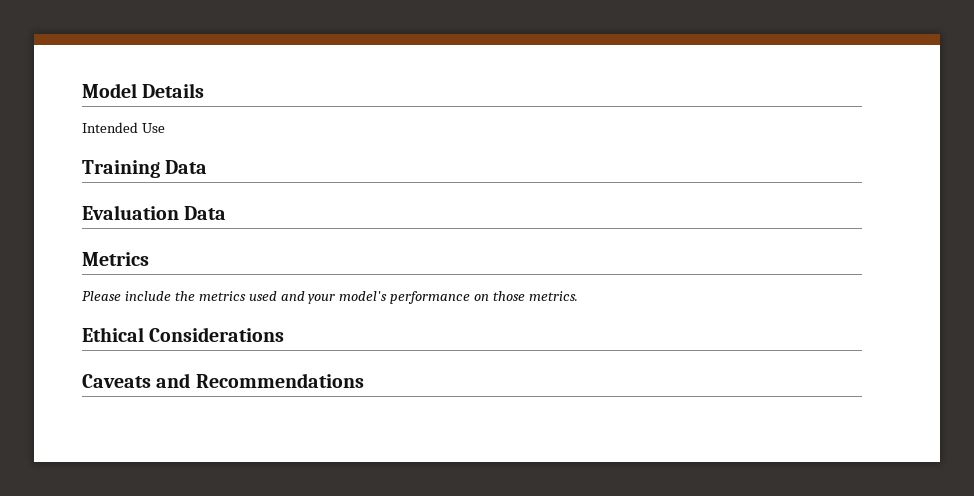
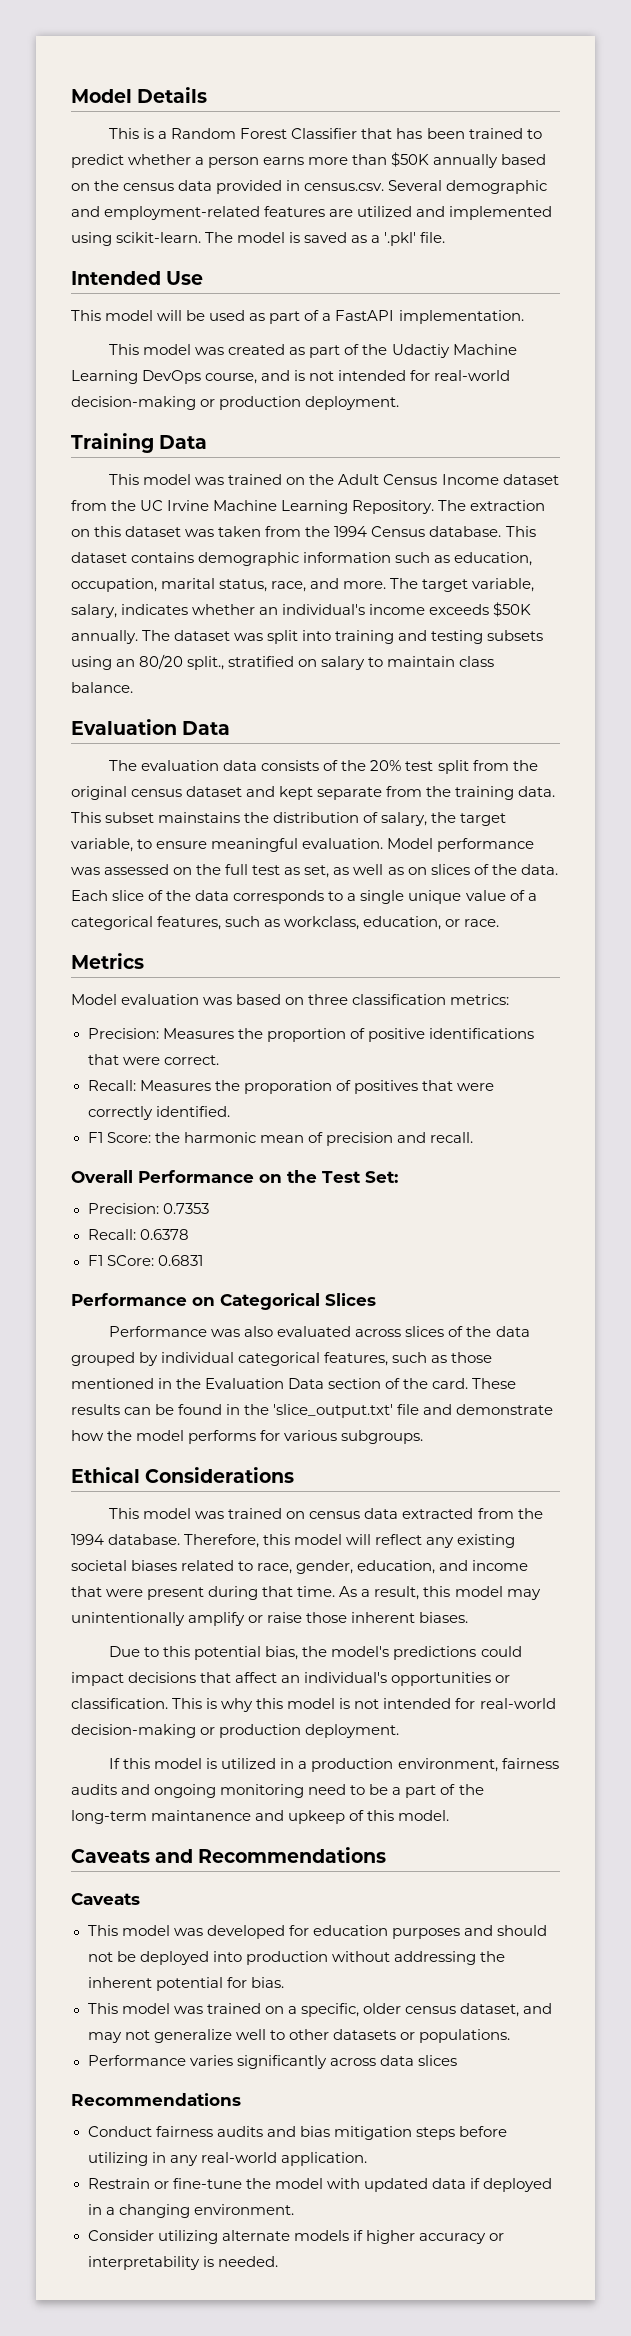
[82,122,165,133] [82,160,208,178] [82,205,227,220] [82,252,149,266] [82,291,579,304] [82,327,285,342] [82,373,364,388] Intended Use // Training Data // Evaluation Data // Metrics // Please include the metrics used and your model's performance on those metrics. // Ethical Considerations // Caveats and Recommendations -> [109,128,542,139] [71,152,547,168] [71,180,548,194] [71,206,553,220] [71,232,446,246] [71,271,204,285] [71,310,524,324] [109,344,517,358] [71,370,511,384] [71,396,400,410] [71,433,208,453] [109,474,559,485] [71,500,546,514] [71,526,536,537] [71,552,533,566] [71,578,535,592] [71,602,532,618] [71,630,544,644] [71,654,495,670] [71,682,133,693] [71,719,231,735] [109,760,538,774] [71,786,556,800] [71,812,507,826] [71,838,535,852] [71,864,558,878] [71,890,537,904] [71,916,500,930] [71,953,144,969] [71,994,510,1005] [87,1028,534,1042] [87,1054,219,1065] [87,1080,494,1094] [87,1106,230,1120] [87,1132,473,1146] [71,1170,398,1183] [87,1203,209,1214] [87,1229,189,1240] [87,1255,203,1266] [71,1293,376,1310] [109,1326,530,1337] [71,1352,493,1366] [71,1378,517,1389] [71,1404,554,1418] [71,1430,424,1444] [71,1467,295,1483] [109,1508,543,1519] [71,1534,516,1548] [71,1560,529,1574] [71,1586,541,1600] [71,1612,469,1626] [109,1646,522,1660] [71,1672,511,1686] [71,1698,556,1712] [71,1724,400,1738] [109,1758,559,1772] [71,1784,484,1798] [71,1810,450,1824] [71,1847,387,1863] [71,1893,140,1905] [87,1925,547,1939] [87,1951,505,1965] [87,1977,284,1991] [87,2003,553,2017] [87,2029,510,2043] [87,2055,457,2069] [71,2093,241,2106] [87,2126,507,2140] [87,2152,367,2166] [87,2178,552,2192] [87,2204,294,2218] [87,2230,504,2244] [87,2256,278,2270] This is a Random Forest Classifier that has been trained to predict whether a person earns more than $50K annually based on the census data provided in census.csv. Several demographic and employment-related features are utilized and implemented using scikit-learn. The model is saved as a '.pkl' file. // Intended Use // This model will be used as part of a FastAPI implementation. // This model was created as part of the Udactiy Machine Learning DevOps course, and is not intended for real-world decision-making or production deployment. // Training Data // This model was trained on the Adult Census Income dataset from the UC Irvine Machine Learning Repository. The extraction on this dataset was taken from the 1994 Census database. This dataset contains demographic information such as education, occupation, marital status, race, and more. The target variable, salary, indicates whether an individual's income exceeds $50K annually. The dataset was split into training and testing subsets using an 80/20 split., stratified on salary to maintain class balance. // Evaluation Data // The evaluation data consists of the 20% test split from the original census dataset and kept separate from the training data. This subset mainstains the distribution of salary, the target variable, to ensure meaningful evaluation. Model performance was assessed on the full test as set, as well as on slices of the data. Each slice of the data corresponds to a single unique value of a categorical features, such as workclass, education, or race. // Metrics // Model evaluation was based on three classification metrics: // Precision: Measures the proportion of positive identifications that were correct. // Recall: Measures the proporation of positives that were correctly identified. // F1 Score: the harmonic mean of precision and recall. // Overall Performance on the Test Set: // Precision: 0.7353 // Recall: 0.6378 // F1 SCore: 0.6831 // Performance on Categorical Slices // Performance was also evaluated across slices of the data grouped by individual categorical features, such as those mentioned in the Evaluation Data section of the card. These results can be found in the 'slice_output.txt' file and demonstrate how the model performs for various subgroups. // Ethical Considerations // This model was trained on census data extracted from the 1994 database. Therefore, this model will reflect any existing societal biases related to race, gender, education, and income that were present during that time. As a result, this model may unintentionally amplify or raise those inherent biases. // Due to this potential bias, the model's predictions could impact decisions that affect an individual's opportunities or classification. This is why this model is not intended for real-world decision-making or production deployment. // If this model is utilized in a production environment, fairness audits and ongoing monitoring need to be a part of the long-term maintanence and upkeep of this model. // Caveats and Recommendations // Caveats // This model was developed for education purposes and should not be deployed into production without addressing the inherent potential for bias. // This model was trained on a specific, older census dataset, and may not generalize well to other datasets or populations. // Performance varies significantly across data slices // Recommendations // Conduct fairness audits and bias mitigation steps before utilizing in any real-world application. // Restrain or fine-tune the model with updated data if deployed in a changing environment. // Consider utilizing alternate models if higher accuracy or interpretability is needed.

